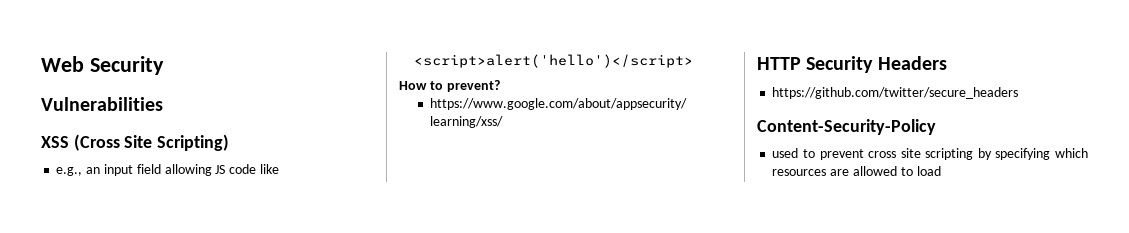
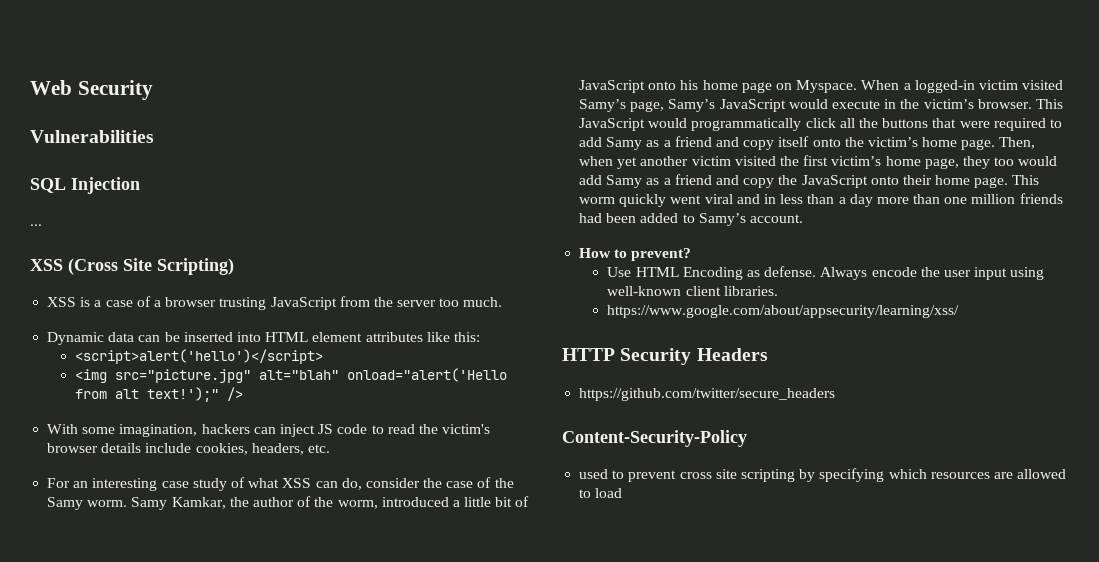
(163, 104) none -> [30,177,140,194] [30,224,42,226] // SQL Injection // ...
[56,164,279,176] [414,54,694,68] [399,80,500,92] e.g., an input field allowing JS code like <script>alert('hello')</script> // How to prevent? -> [47,296,503,310] [47,332,480,345] [75,349,324,364] [75,368,508,383] [75,387,244,402] [47,424,491,437] [47,443,330,455] [47,477,514,491] [47,496,530,510] [579,80,1064,93] [579,99,1063,112] [579,118,1062,131] [579,136,1036,150] [579,155,1058,169] [579,174,1040,188] [579,193,1063,207] [579,213,803,226] [579,248,692,261] [607,266,1045,280] [607,286,778,296] XSS is a case of a browser trusting JavaScript from the server too much. // Dynamic data can be inserted into HTML element attributes like this: // <script>alert('hello')</script> // <img src="picture.jpg" alt="blah" onload="alert('Hello from alt text!');" /> // With some imagination, hackers can inject JS code to read the victim's browser details include cookies, headers, etc. // For an interesting case study of what XSS can do, consider the case of the Samy worm. Samy Kamkar, the author of the worm, introduced a little bit of JavaScript onto his home page on Myspace. When a logged-in victim visited Samy’s page, Samy’s JavaScript would execute in the victim’s browser. This JavaScript would programmatically click all the buttons that were required to add Samy as a friend and copy itself onto the victim’s home page. Then, when yet another victim visited the first victim’s home page, they too would add Samy as a friend and copy the JavaScript onto their home page. This worm quickly went viral and in less than a day more than one million friends had been added to Samy’s account. // How to prevent? // Use HTML Encoding as defense. Always encode the user input using well-known client libraries.

